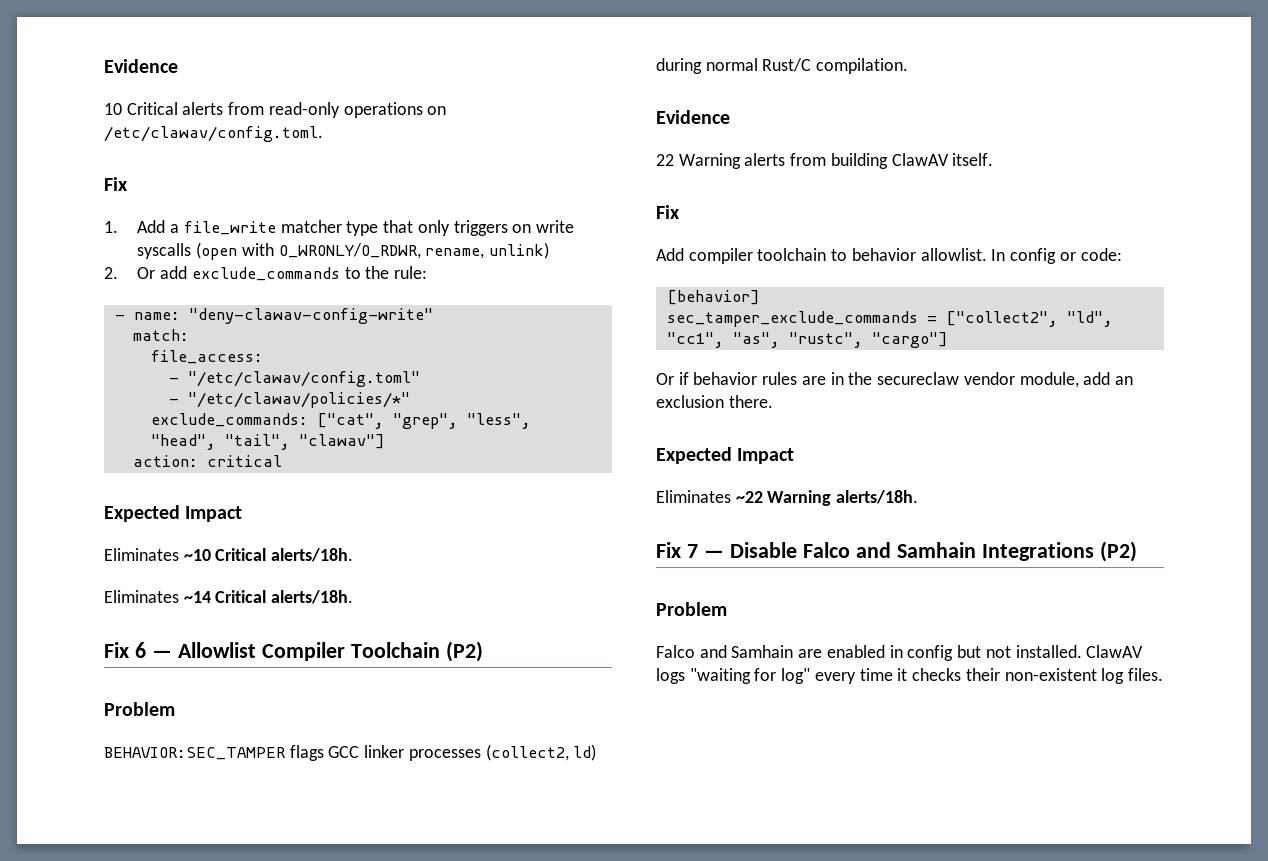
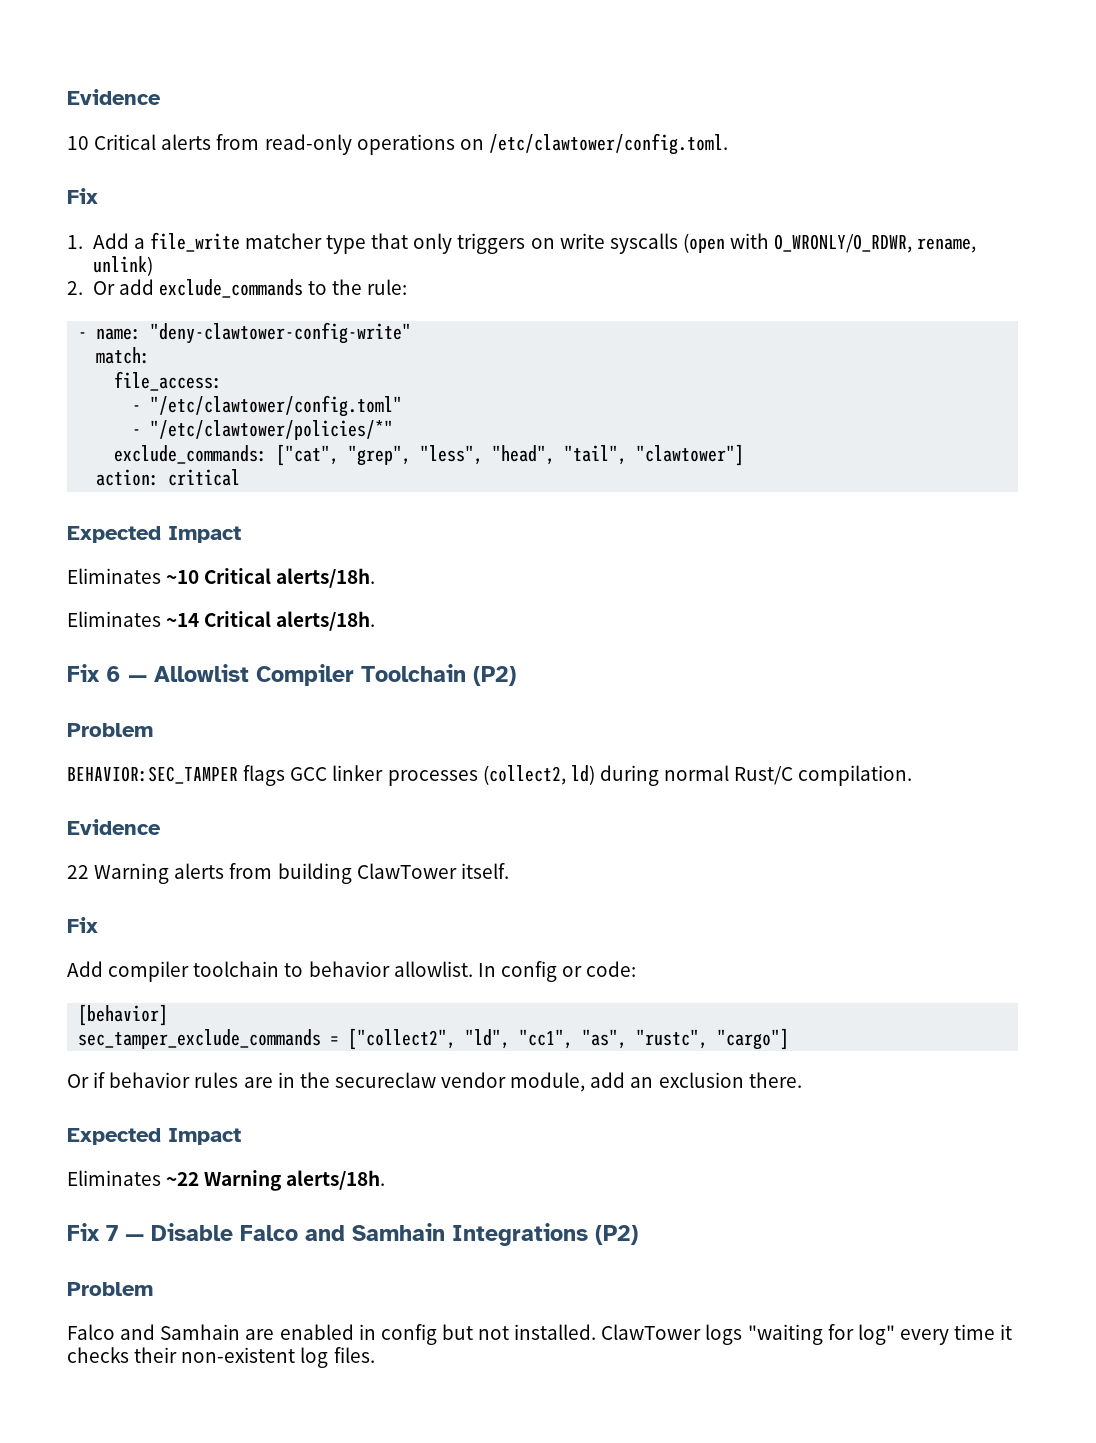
[104,126,323,142] /etc/clawav/config.toml. -> [488,133,728,155] /etc/clawtower/config.toml.
[188,308,433,324] "deny-clawav-config-write" -> [150,322,412,344] "deny-clawtower-config-write"
[187,371,420,387] [168,392,410,408] "/etc/clawav/config.toml" // - "/etc/clawav/policies/*" -> [150,395,403,417] [132,420,394,440] "/etc/clawtower/config.toml" // - "/etc/clawtower/policies/*"
[298,434,385,449] "clawav"] -> [636,444,745,466] "clawtower"]
[891,153,949,166] ClawAV -> [356,863,457,879] ClawTower
[1086,645,1144,658] ClawAV -> [601,1324,702,1340] ClawTower

